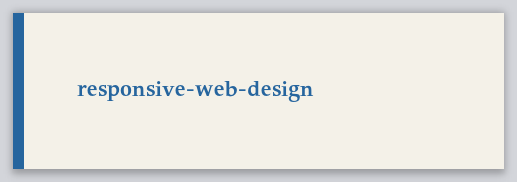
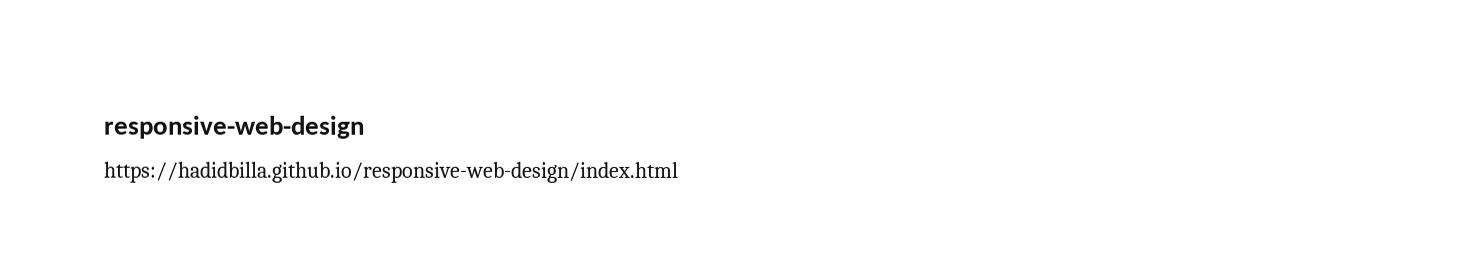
(314, 91) none -> [103,161,678,183] // https://hadidbilla.github.io/responsive-web-design/index.html

